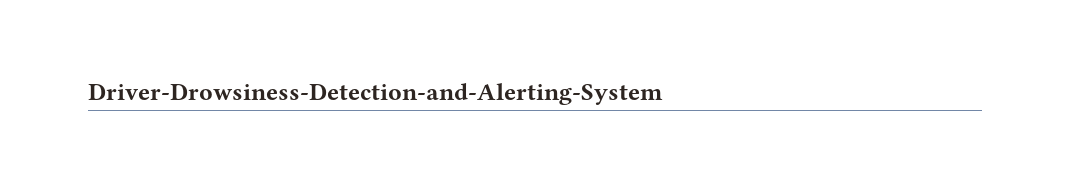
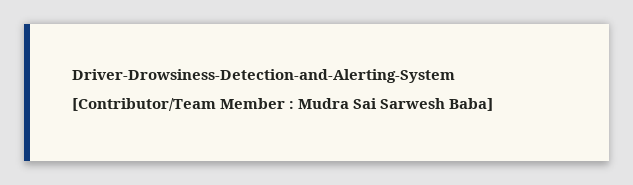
(663, 94) none -> [72,98,494,111] // [Contributor/Team Member : Mudra Sai Sarwesh Baba]

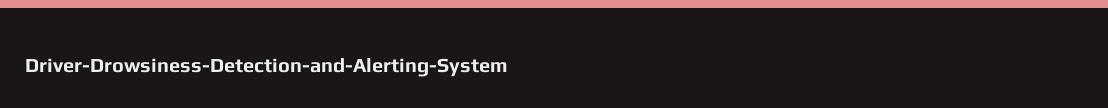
[72,98,494,111] // [Contributor/Team Member : Mudra Sai Sarwesh Baba] -> (508, 67) none

